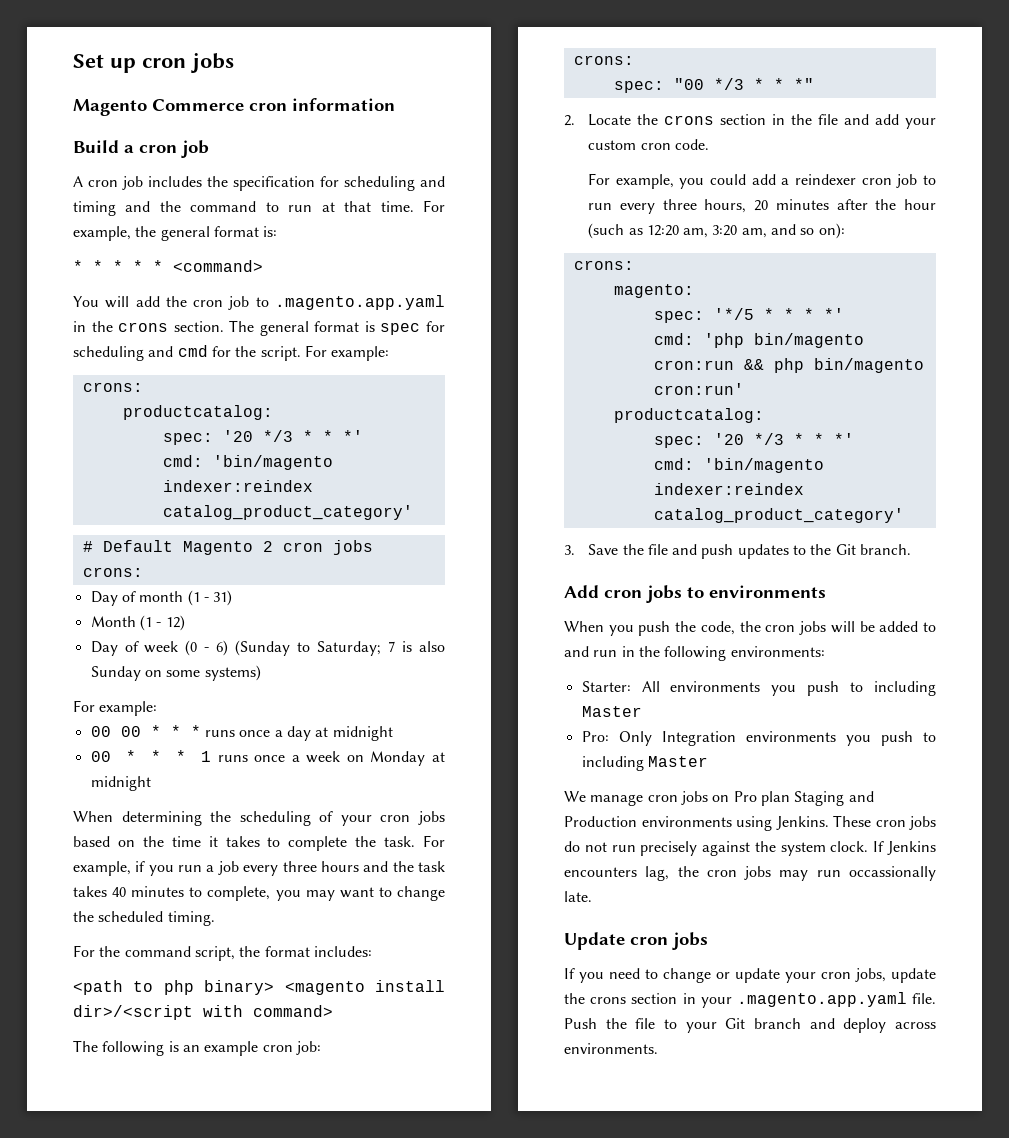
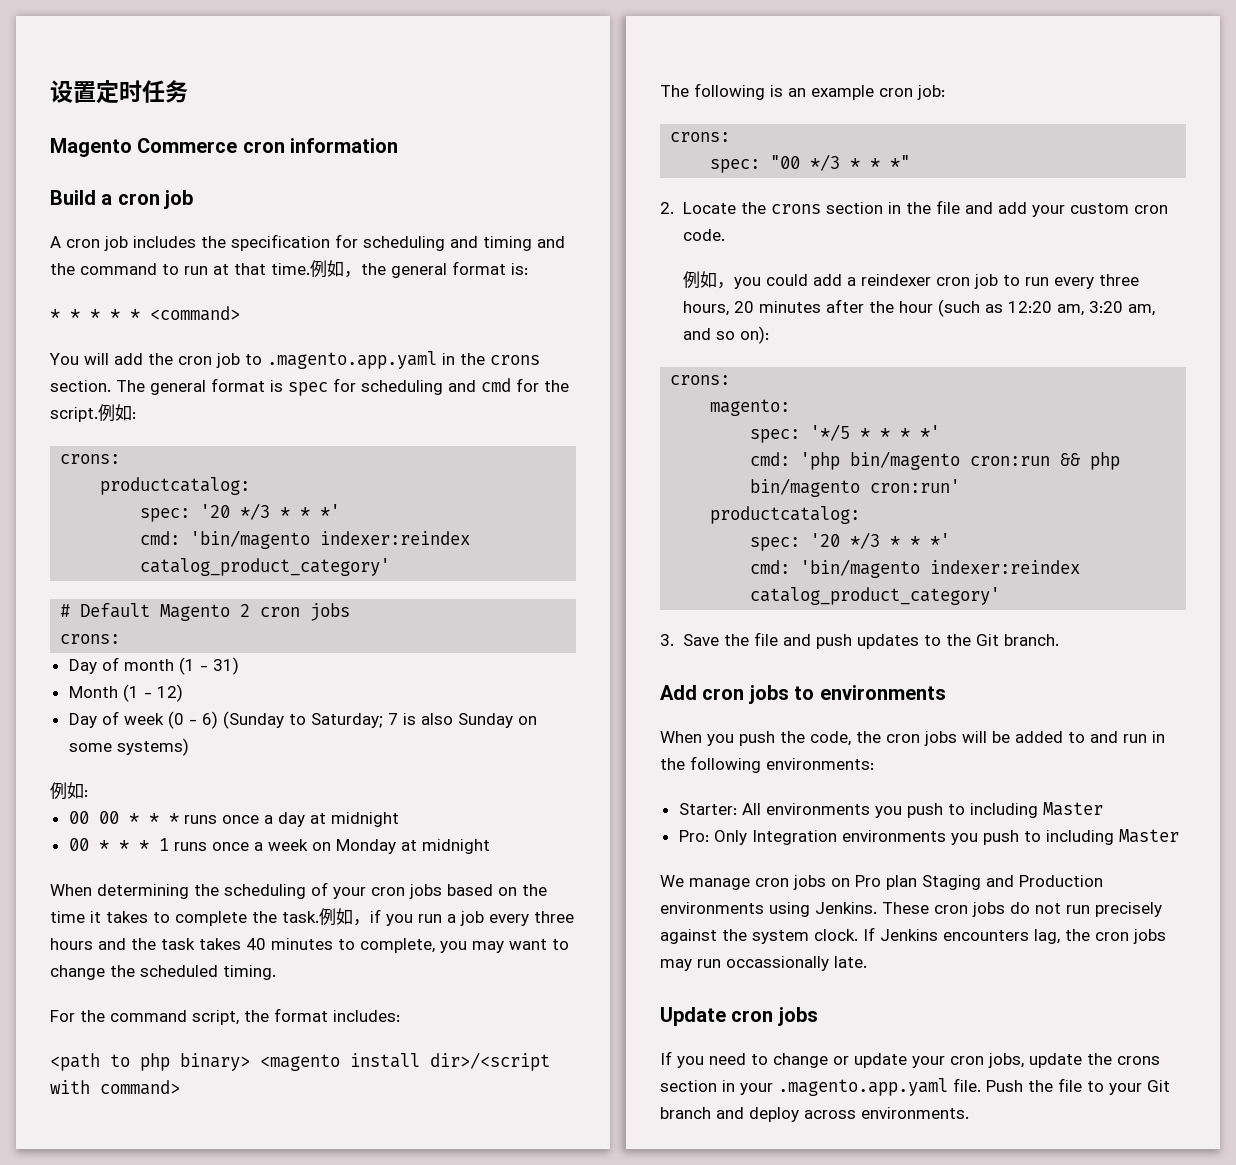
[73,52,234,73] Set up cron jobs -> [50,80,188,104] 设置定时任务
[423,200,446,212] [73,226,131,241] For example, -> [310,260,361,278] 例如，
[304,345,390,361] For example: -> [98,404,136,422] 例如:
[73,700,158,716] For example: -> [50,782,88,800] 例如:
[422,835,445,847] [73,861,131,876] For example, -> [319,908,370,926] 例如，
[588,173,674,189] For example, -> [683,271,735,289] 例如，

